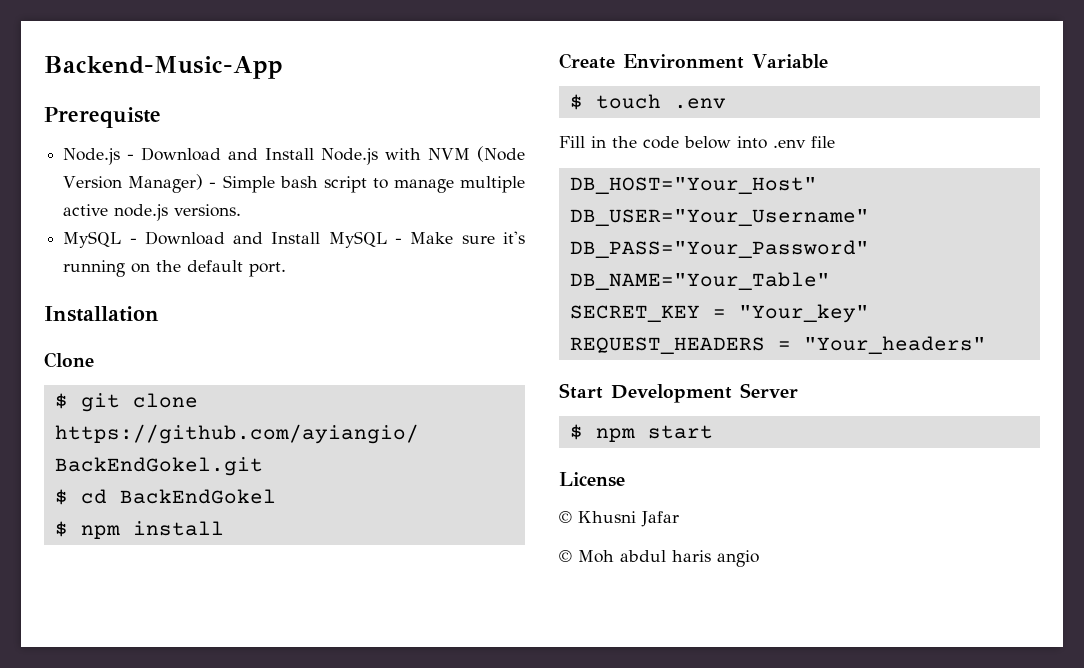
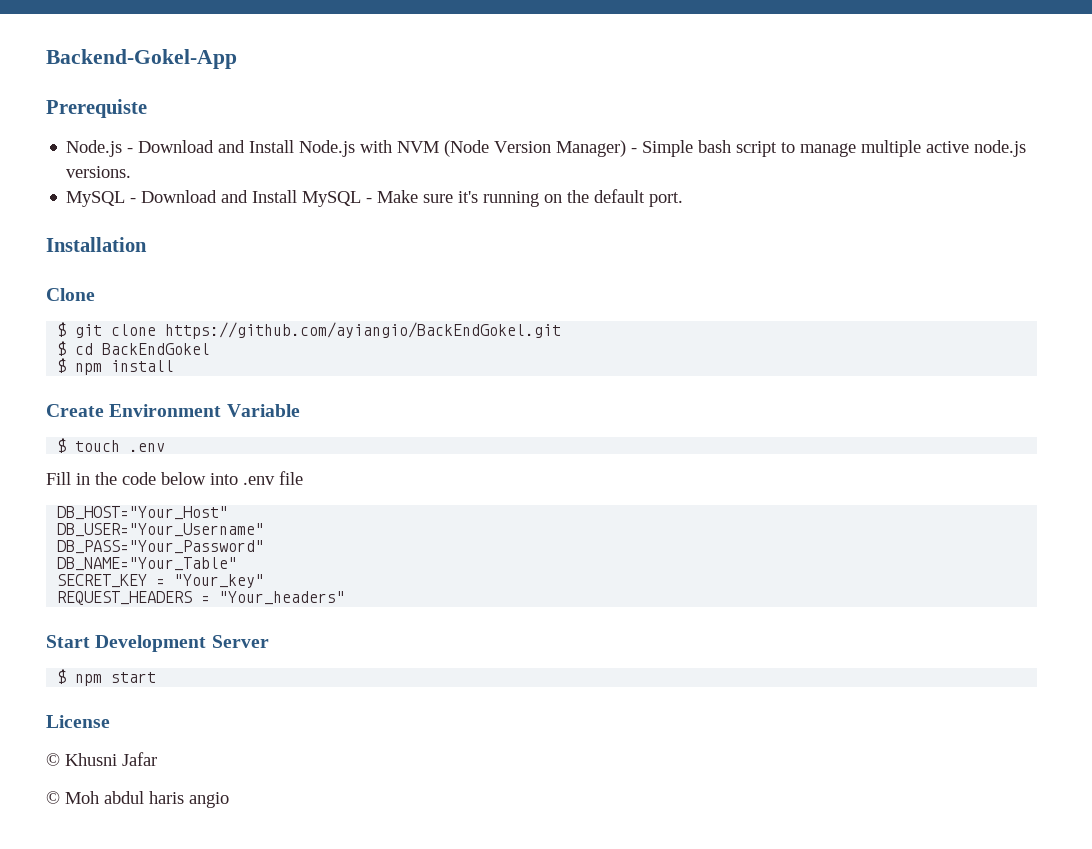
[44,56,283,79] Backend-Music-App -> [46,49,237,69] Backend-Gokel-App

